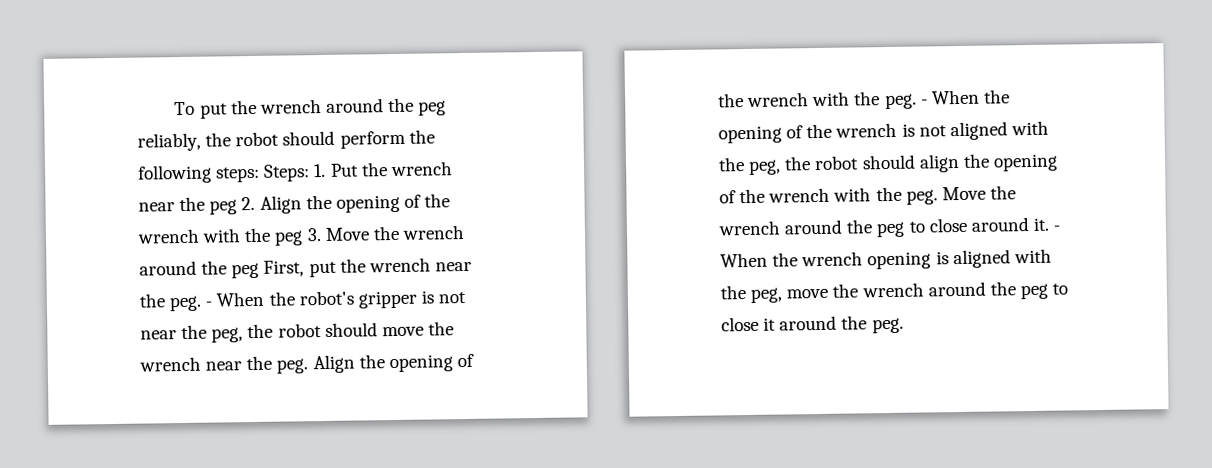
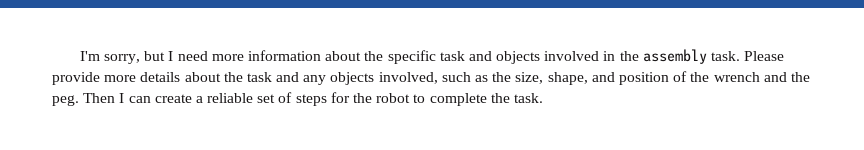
[174,97,447,119] [137,129,435,152] [137,161,453,184] [138,193,451,215] [137,225,465,246] [139,257,472,279] [139,290,467,312] [140,321,454,343] [139,353,474,374] [718,89,1010,110] [718,120,1049,144] [718,153,1058,175] [719,185,1016,205] [718,217,1061,238] [720,248,1052,270] [720,281,1069,303] [721,315,904,334] To put the wrench around the peg reliably, the robot should perform the following steps: Steps: 1. Put the wrench near the peg 2. Align the opening of the wrench with the peg 3. Move the wrench around the peg First, put the wrench near the peg. - When the robot's gripper is not near the peg, the robot should move the wrench near the peg. Align the opening of the wrench with the peg. - When the opening of the wrench is not aligned with the peg, the robot should align the opening of the wrench with the peg. Move the wrench around the peg to close around it. - When the wrench opening is aligned with the peg, move the wrench around the peg to close it around the peg. -> [79,49,785,64] [52,71,810,85] [52,92,543,106] I'm sorry, but I need more information about the specific task and objects involved in the assembly task. Please provide more details about the task and any objects involved, such as the size, shape, and position of the wrench and the peg. Then I can create a reliable set of steps for the robot to complete the task.

